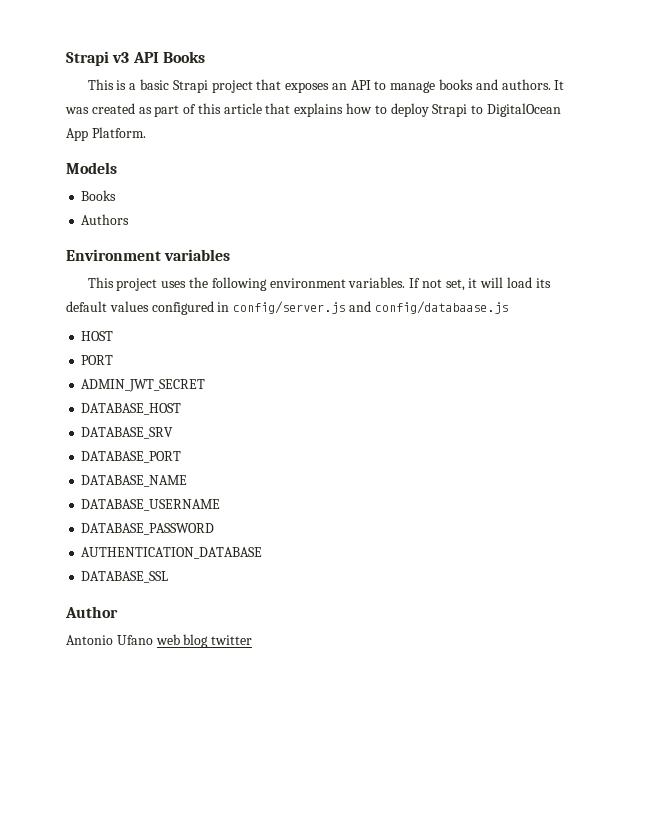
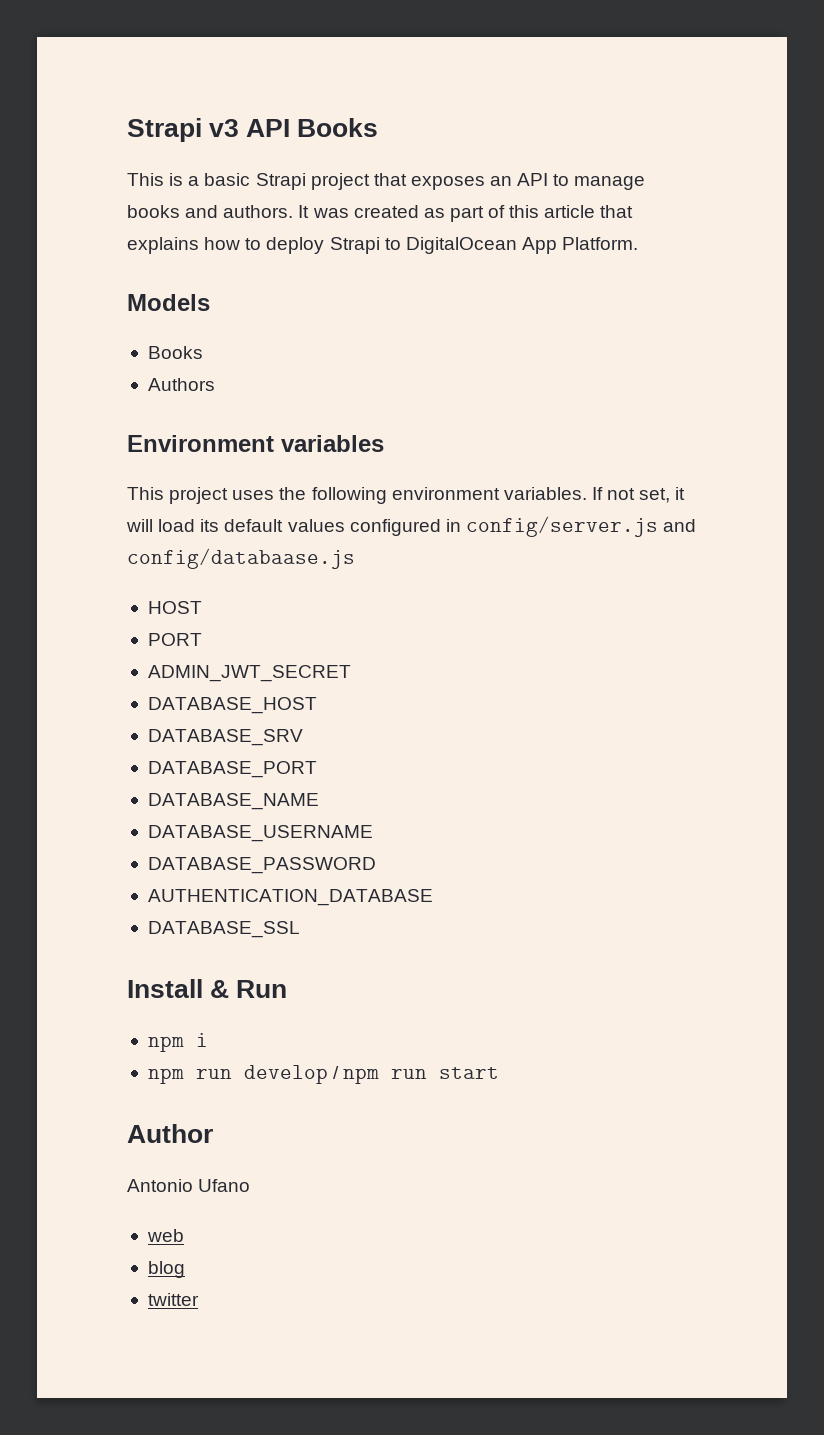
(169, 577) none -> [127,979,288,998] [147,1033,208,1052] [147,1065,500,1084] // Install & Run // npm i // npm run develop / npm run start
(153, 640) none -> (251, 1185) //
(180, 639) none -> (184, 1235) //
(209, 641) none -> (185, 1269) //

